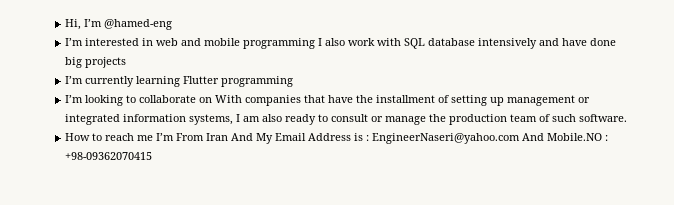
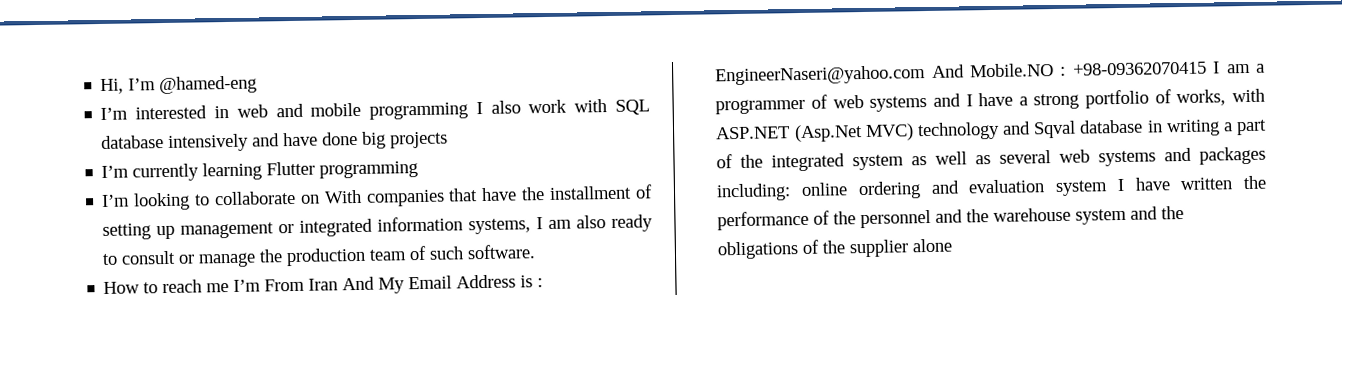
(153, 156) none -> [1213,61,1265,74] [715,88,1265,115] [715,119,1267,143] [716,146,1266,172] [716,175,1267,202] [717,205,1185,231] [717,238,953,260] I am a programmer of web systems and I have a strong portfolio of works, with ASP.NET (Asp.Net MVC) technology and Sqval database in writing a part of the integrated system as well as several web systems and packages including: online ordering and evaluation system I have written the performance of the personnel and the warehouse system and the obligations of the supplier alone

